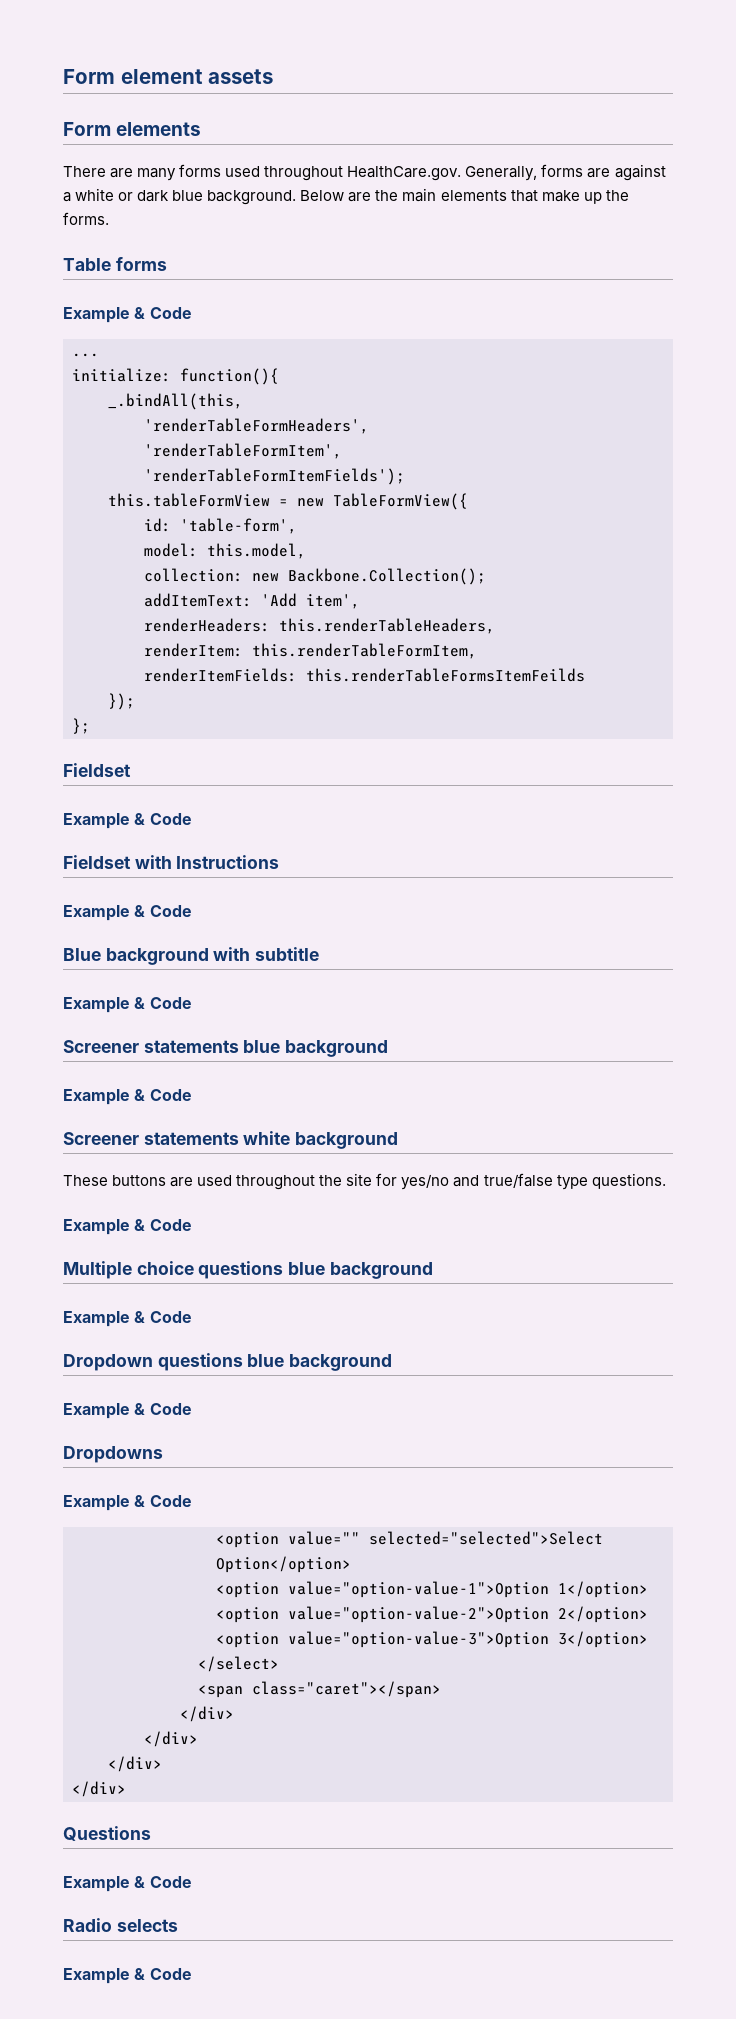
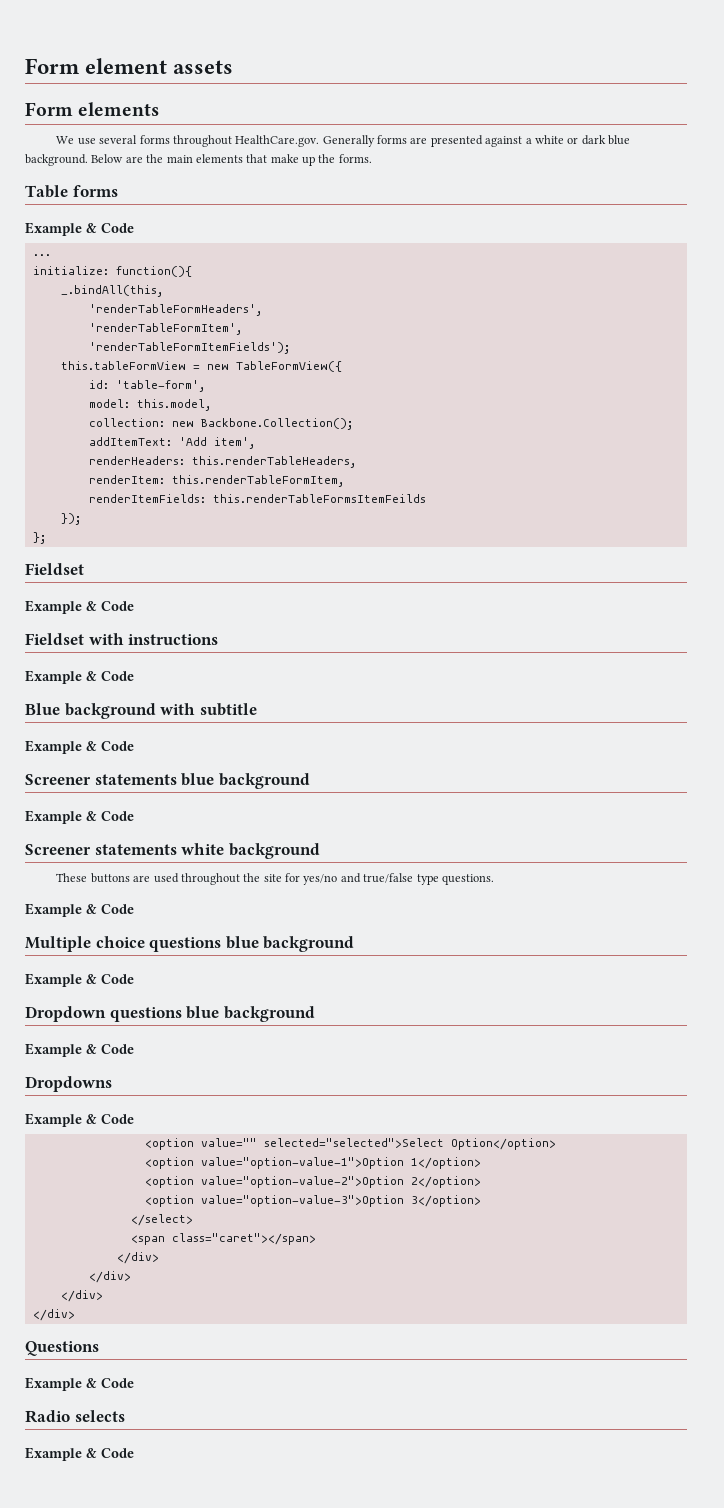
[63,164,261,181] There are many forms used -> [56,135,170,145] We use several forms
[465,166,538,181] Generally, -> [322,135,375,147] Generally
(611, 173) none -> [430,135,483,147] presented
[176,855,280,869] Instructions -> [128,634,219,645] instructions

